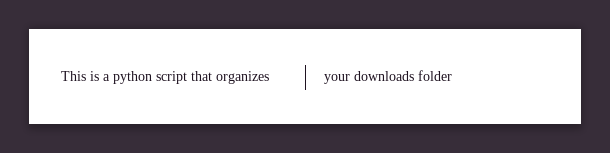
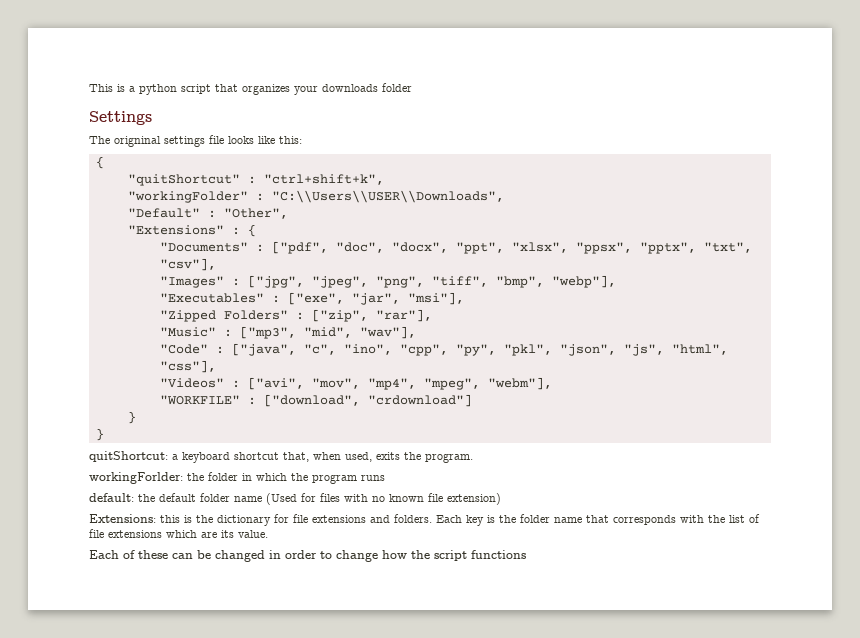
(452, 75) none -> [89,111,152,125] [89,135,302,147] [95,156,104,169] [127,174,384,186] [127,190,504,203] [127,208,288,219] [127,224,256,237] [159,241,752,254] [159,258,216,271] [159,275,616,288] [159,292,464,305] [159,309,432,322] [159,326,416,339] [159,343,728,356] [159,360,216,373] [159,377,552,390] [159,394,472,407] [127,411,136,424] [95,428,104,441] [89,451,473,463] [89,472,385,484] [89,493,501,505] [89,514,760,526] [89,529,268,538] [89,550,526,562] // Settings // The origninal settings file looks like this: // { // "quitShortcut" : "ctrl+shift+k", // "workingFolder" : "C:\\Users\\USER\\Downloads", // "Default" : "Other", // "Extensions" : { // "Documents" : ["pdf", "doc", "docx", "ppt", "xlsx", "ppsx", "pptx", "txt", "csv"], // "Images" : ["jpg", "jpeg", "png", "tiff", "bmp", "webp"], // "Executables" : ["exe", "jar", "msi"], // "Zipped Folders" : ["zip", "rar"], // "Music" : ["mp3", "mid", "wav"], // "Code" : ["java", "c", "ino", "cpp", "py", "pkl", "json", "js", "html", "css"], // "Videos" : ["avi", "mov", "mp4", "mpeg", "webm"], // "WORKFILE" : ["download", "crdownload"] // } // } // quitShortcut: a keyboard shortcut that, when used, exits the program. // workingForlder: the folder in which the program runs // default: the default folder name (Used for files with no known file extension) // Extensions: this is the dictionary for file extensions and folders. Each key is the folder name that corresponds with the list of file extensions which are its value. // Each of these can be changed in order to change how the script functions

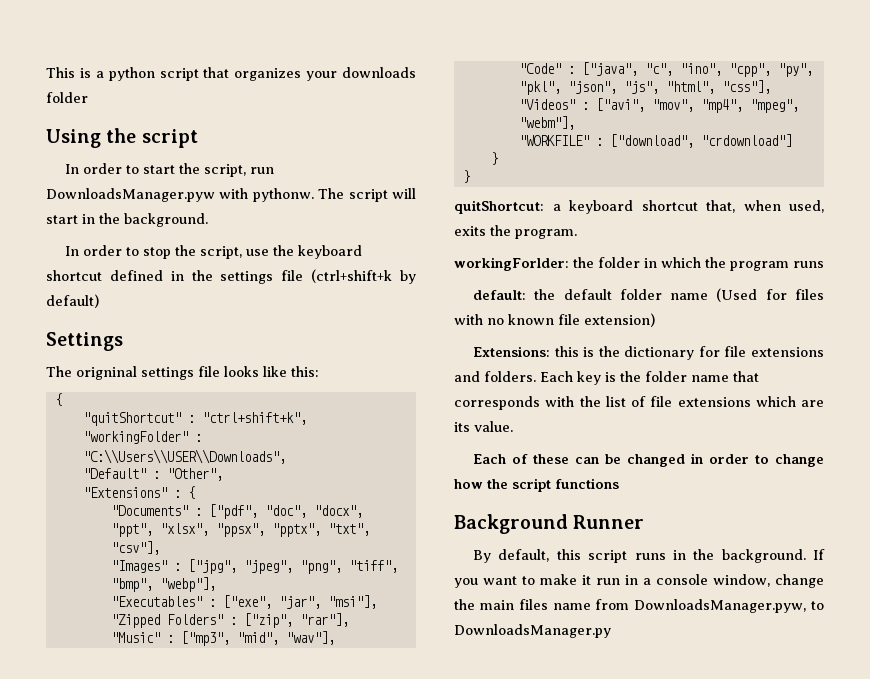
(412, 87) none -> [46,128,198,148] [65,163,275,177] [46,188,416,202] [46,213,208,227] [65,245,363,259] [46,269,416,284] [46,294,99,308] // Using the script // In order to start the script, run DownloadsManager.pyw with pythonw. The script will start in the background. // In order to stop the script, use the keyboard shortcut defined in the settings file (ctrl+shift+k by default)
(526, 554) none -> [454,514,645,534] [473,549,826,563] [454,574,824,588] [454,599,824,613] [454,624,611,638] // Background Runner // By default, this script runs in the background. If you want to make it run in a console window, change the main files name from DownloadsManager.pyw, to DownloadsManager.py

